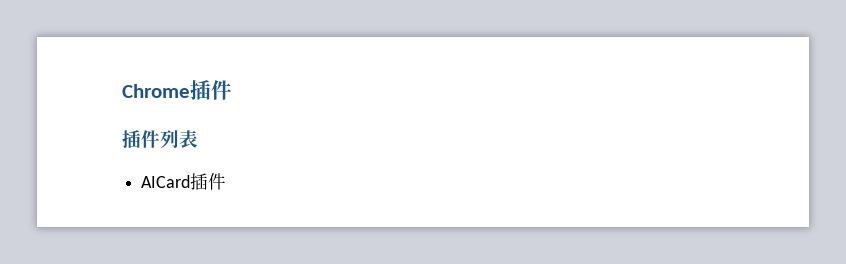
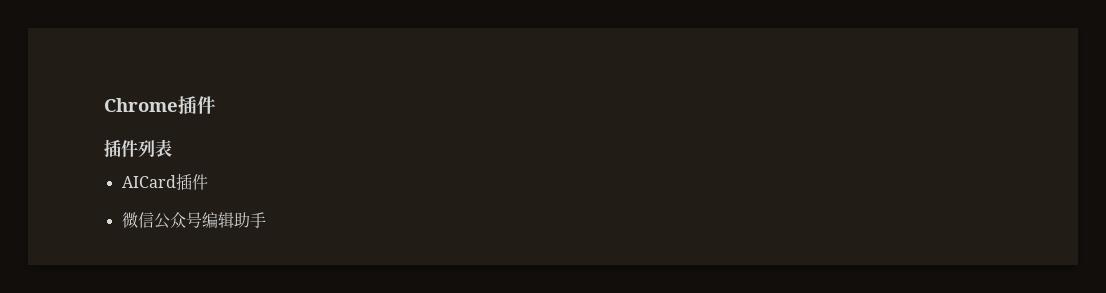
(227, 181) none -> [121,212,266,229] // 微信公众号编辑助手

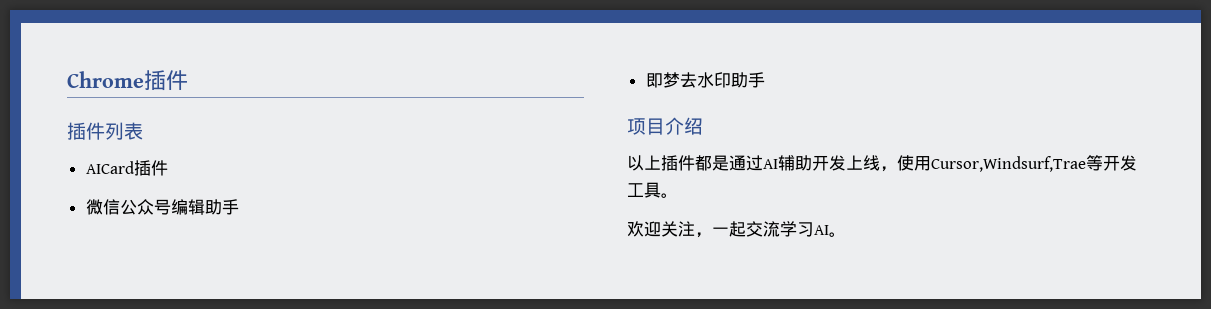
(266, 220) none -> [645,72,765,88] [627,117,703,135] [627,155,1137,172] [627,182,678,198] [627,221,846,238] // 即梦去水印助手 // 项目介绍 // 以上插件都是通过AI辅助开发上线，使用Cursor,Windsurf,Trae等开发工具。 // 欢迎关注，一起交流学习AI。

